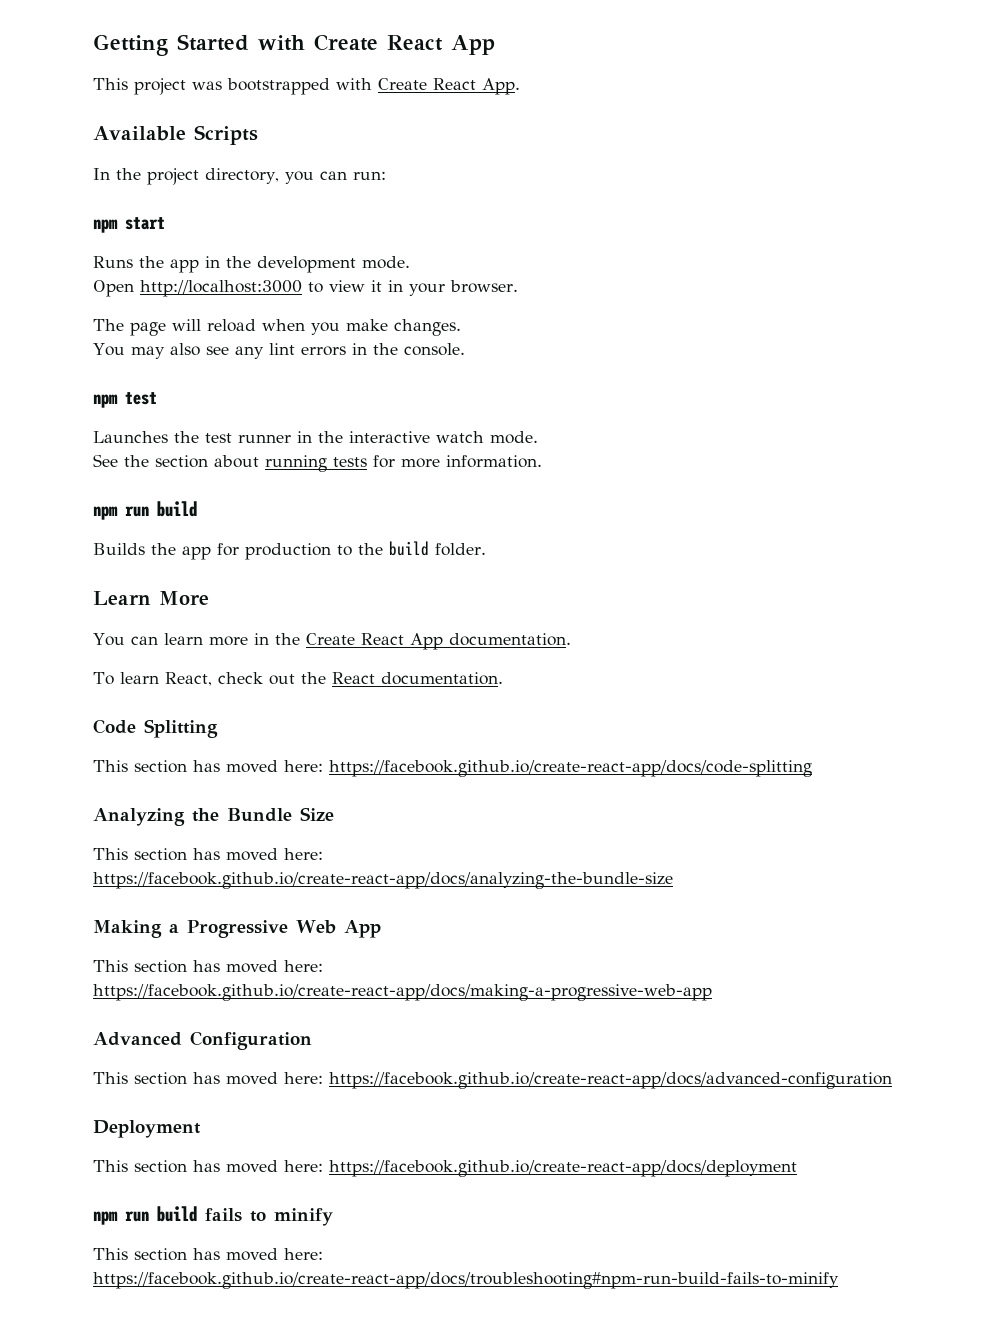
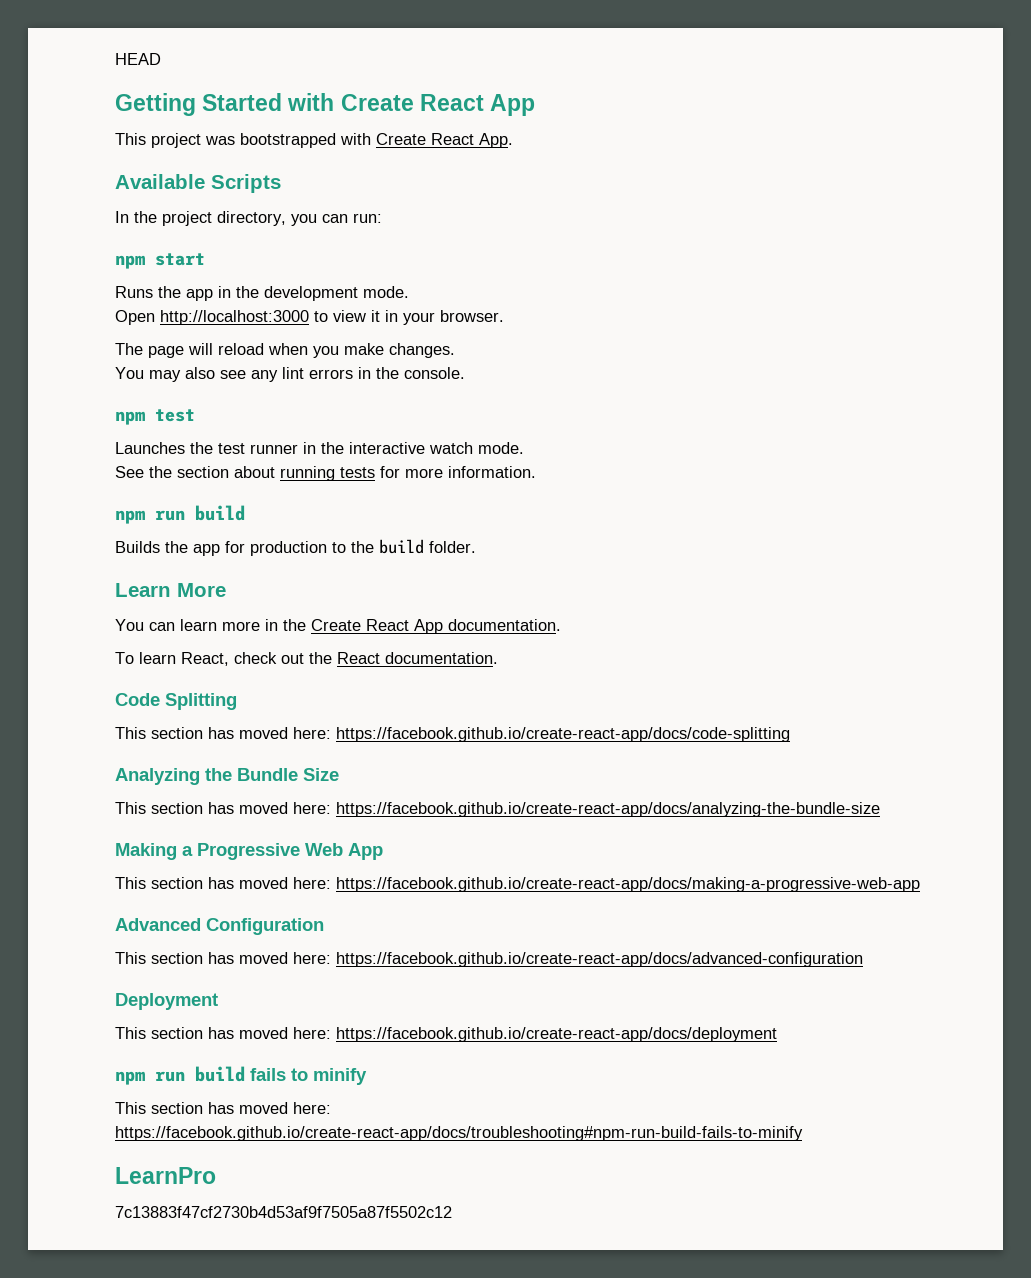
(93, 45) none -> [115,53,161,65] HEAD //
(839, 1280) none -> [115,1167,216,1184] [115,1206,452,1218] // LearnPro // 7c13883f47cf2730b4d53af9f7505a87f5502c12

